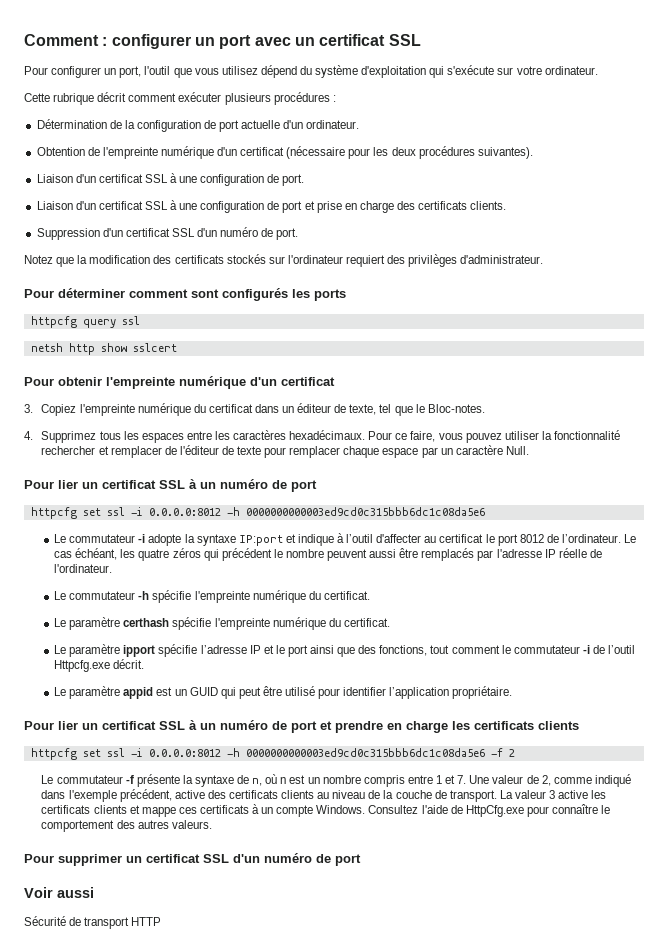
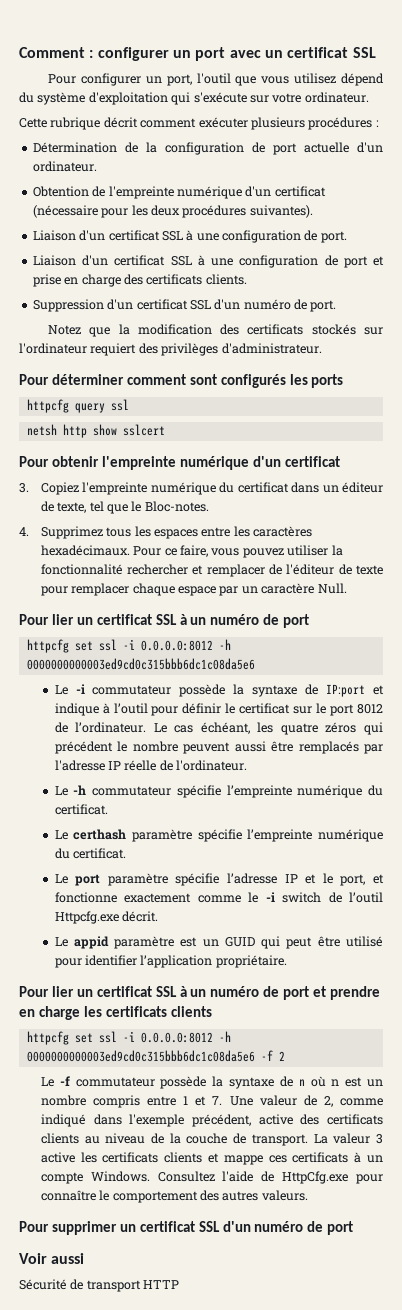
[69,534,236,546] commutateur -i adopte la syntaxe -> [75,684,319,697] -i commutateur possède la syntaxe de
[376,534,484,543] d'affecter au certificat -> [151,703,313,716] pour définir le certificat sur
[69,590,370,603] [54,617,390,630] [54,644,156,657] commutateur -h spécifie l'empreinte numérique du certificat. // Le paramètre certhash spécifie l'empreinte numérique du certificat. // Le paramètre ipport -> [73,785,383,798] [54,804,108,815] [54,829,384,842] [54,848,127,859] [54,873,168,886] -h commutateur spécifie l’empreinte numérique du certificat. // Le certhash paramètre spécifie l’empreinte numérique du certificat. // Le port paramètre
[287,645,590,657] port ainsi que des fonctions, tout comment le commutateur -i -> [340,874,385,886] [54,892,322,903] port, et fonctionne exactement comme le -i switch
[69,686,154,699] paramètre appid -> [73,936,175,949] appid paramètre
[56,774,263,787] commutateur -f présente la syntaxe de n, -> [59,1076,305,1089] -f commutateur possède la syntaxe de n

